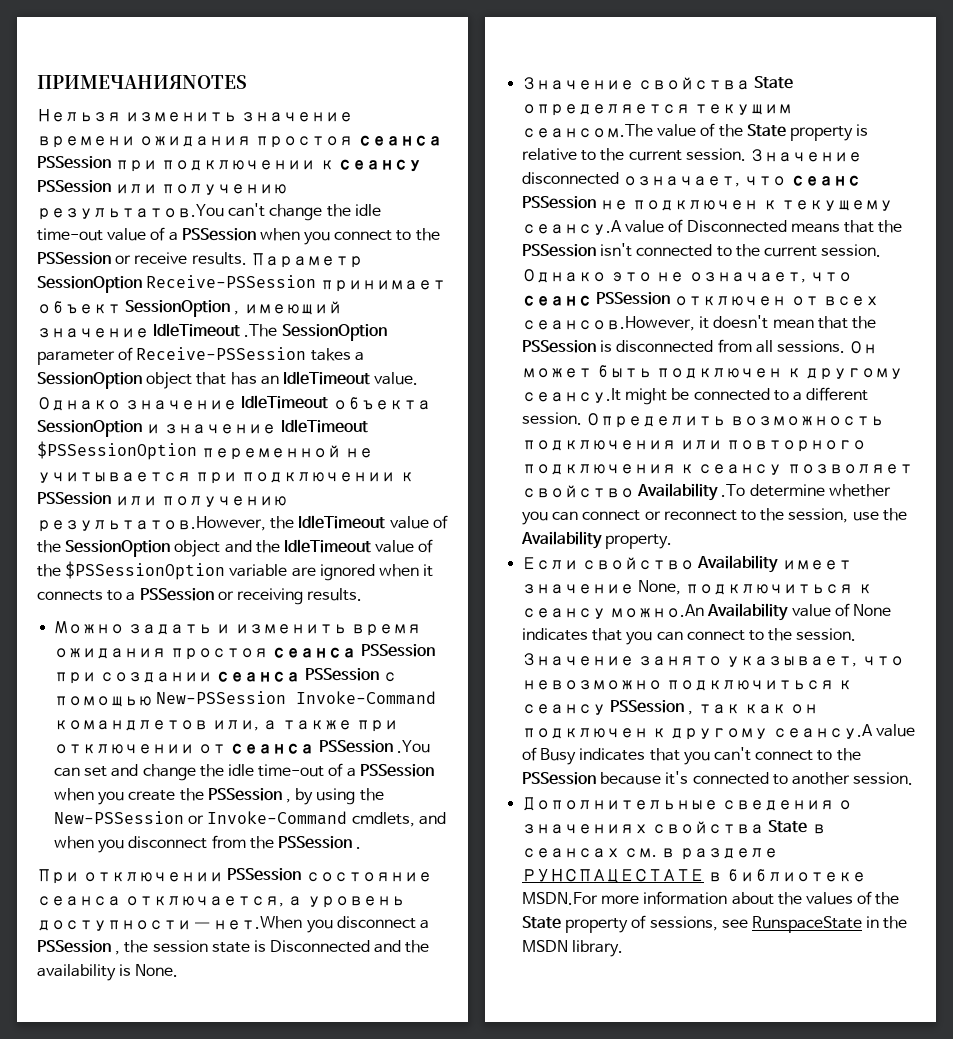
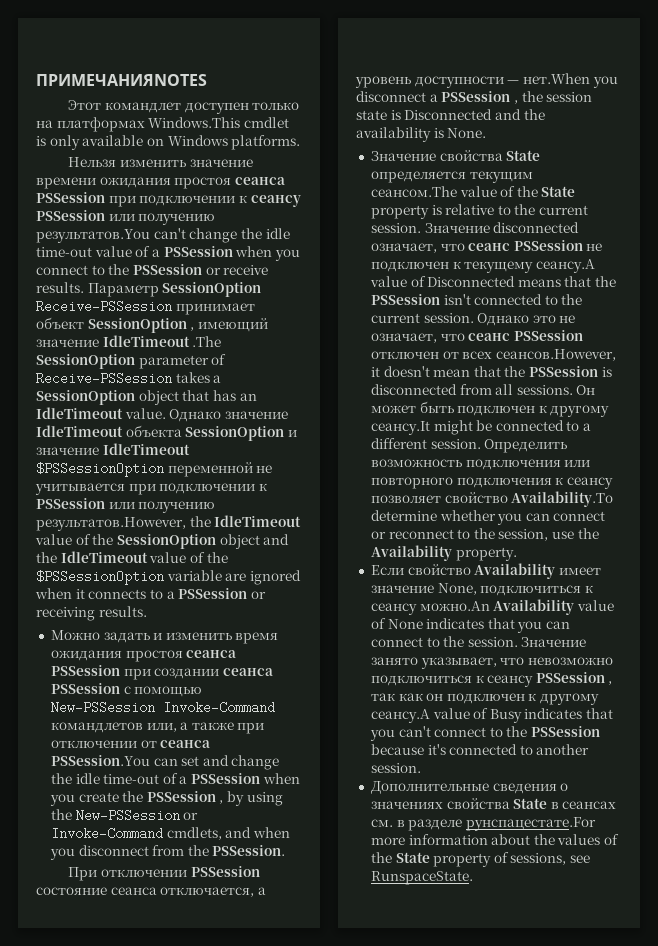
(247, 82) none -> [68,100,300,114] [36,117,289,132] [36,135,301,150] // Этот командлет доступен только на платформах Windows.This cmdlet is only available on Windows platforms.
[318,740,430,753] PSSession .You -> [50,755,150,766] PSSession.You
[277,836,362,849] PSSession . -> [212,845,286,856] PSSession.
[637,483,746,501] Availability .To -> [511,491,614,507] Availability.To
[522,868,867,883] [522,892,599,905] РУНСПАЦЕСТАТЕ в библиотеке MSDN.For -> [465,817,596,831] рунспацестате.For
[751,916,908,933] [522,940,624,957] RunspaceState in the MSDN library. -> [370,871,473,885] RunspaceState.

